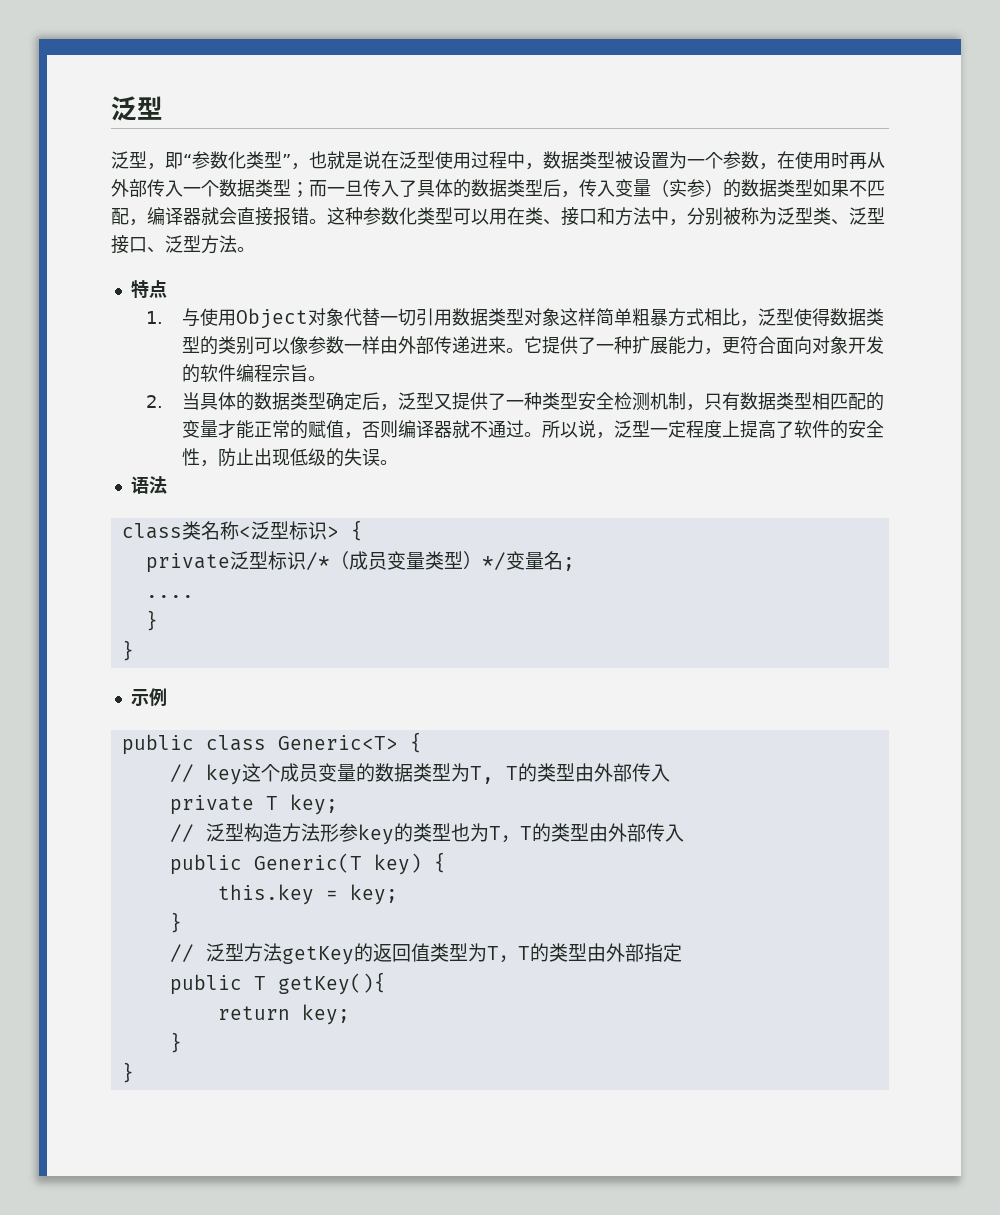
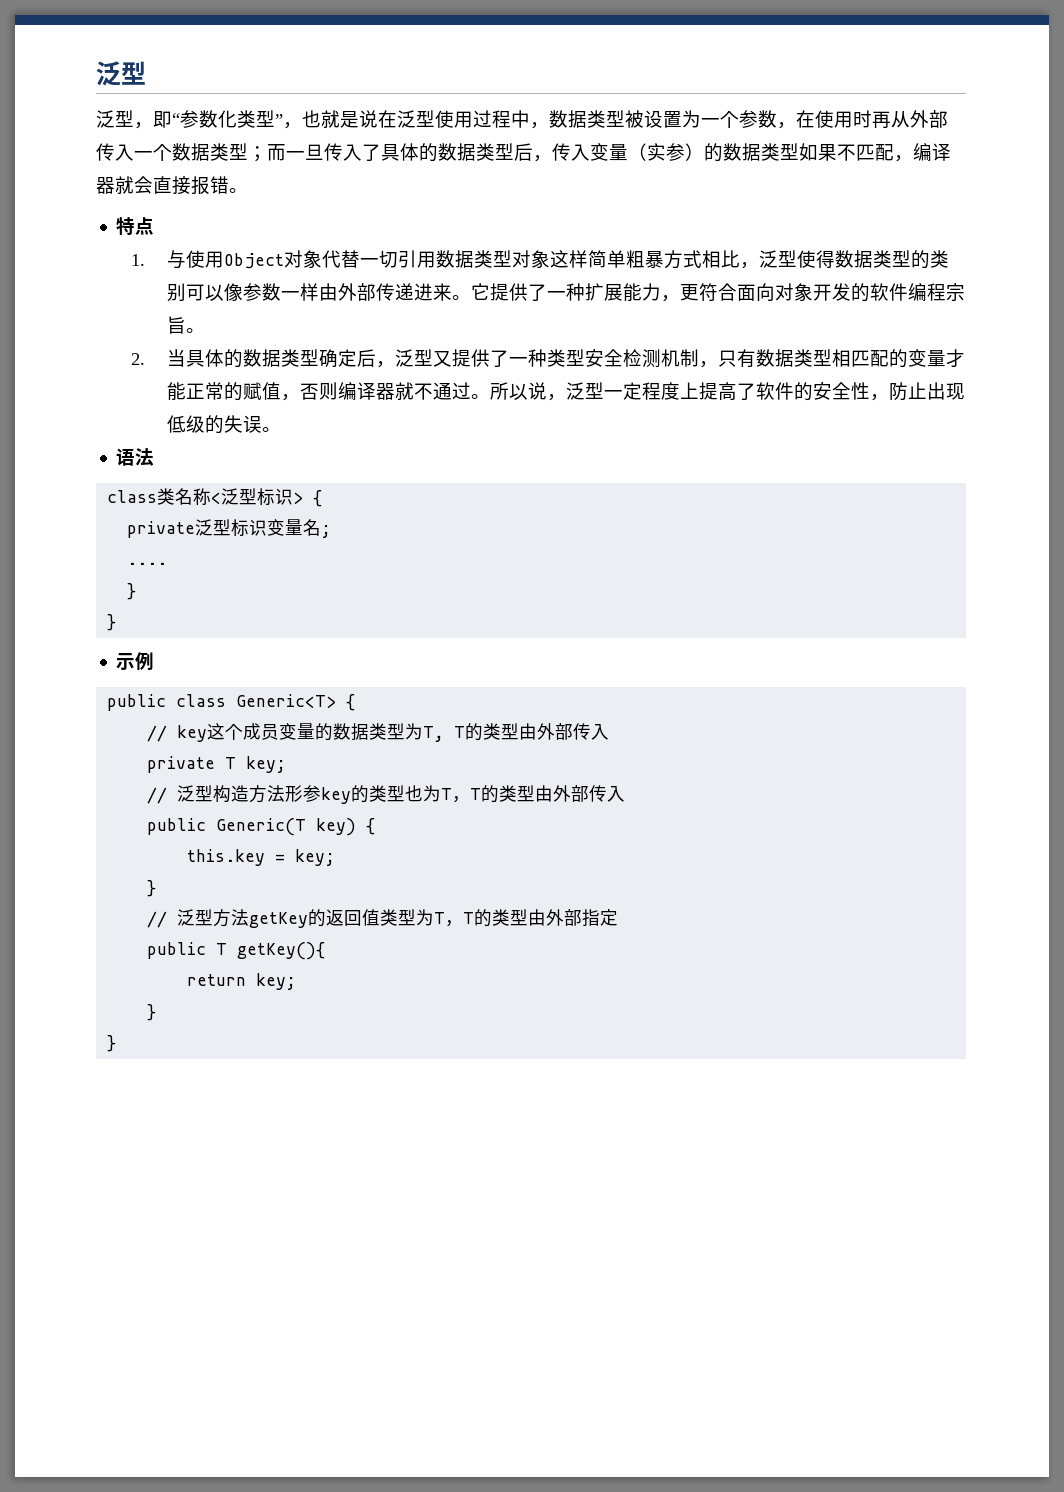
[327,207,885,226] [111,235,255,254] 这种参数化类型可以用在类、接口和方法中，分别被称为泛型类、泛型接口、泛型方法。 -> (248, 190) none
[305,551,506,570] /*（成员变量类型）*/ -> (268, 527) none

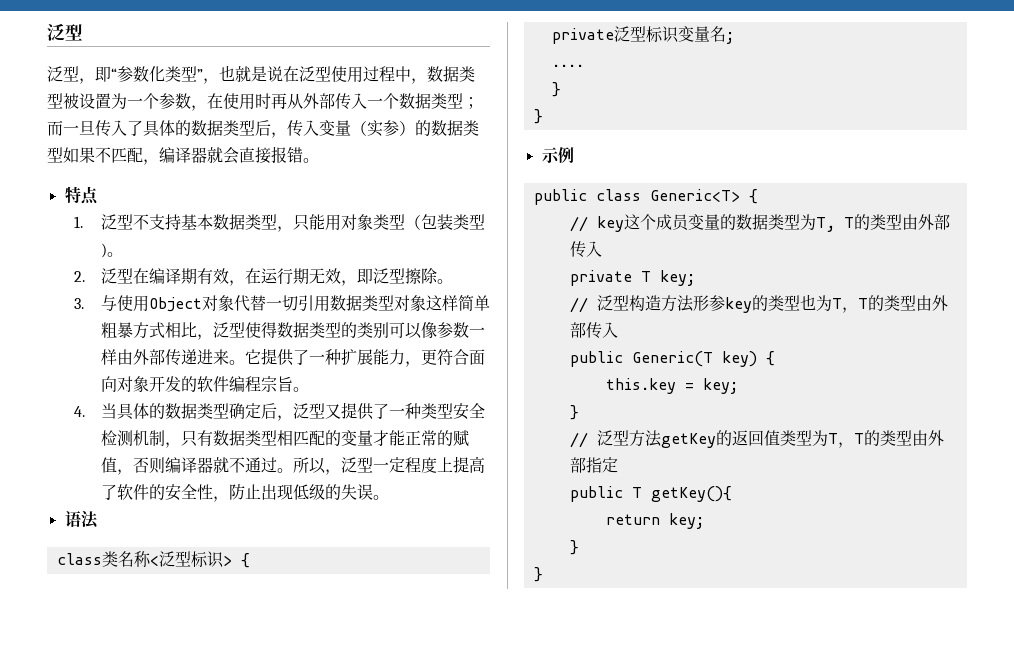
(146, 260) none -> [100,214,485,232] [100,243,123,258] [73,268,453,286] [73,298,84,309] 泛型不支持基本数据类型，只能用对象类型（包装类型)。 // 2.泛型在编译期有效，在运行期无效，即泛型擦除。 // 3.
[131,353,146,365] 2. -> [73,406,85,417] 4.
[527,382,547,400] 说 -> (326, 465) none

